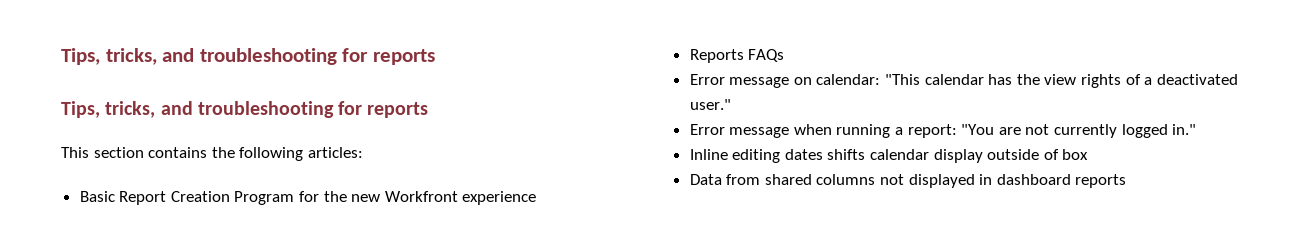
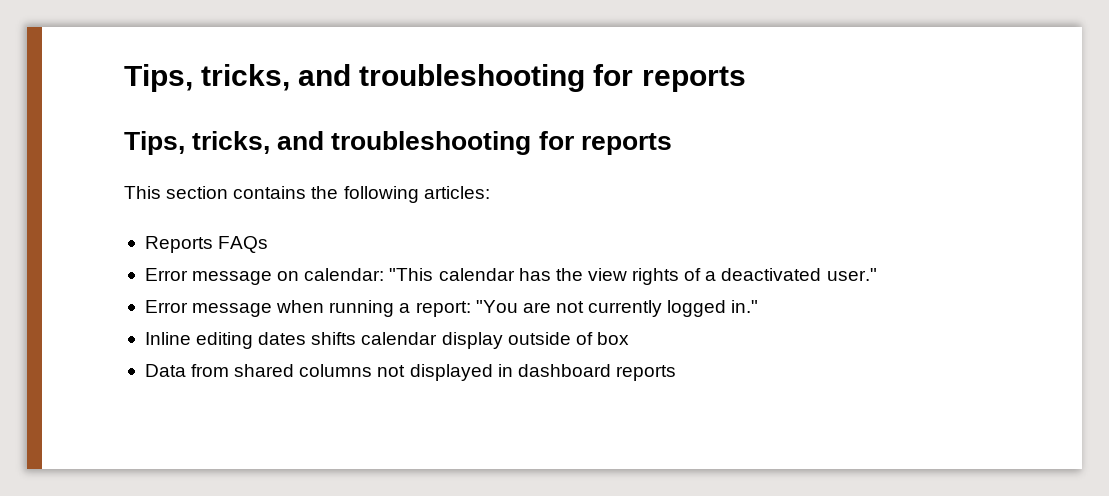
[79,191,537,205] // Basic Report Creation Program for the new Workfront experience -> (490, 192) none

